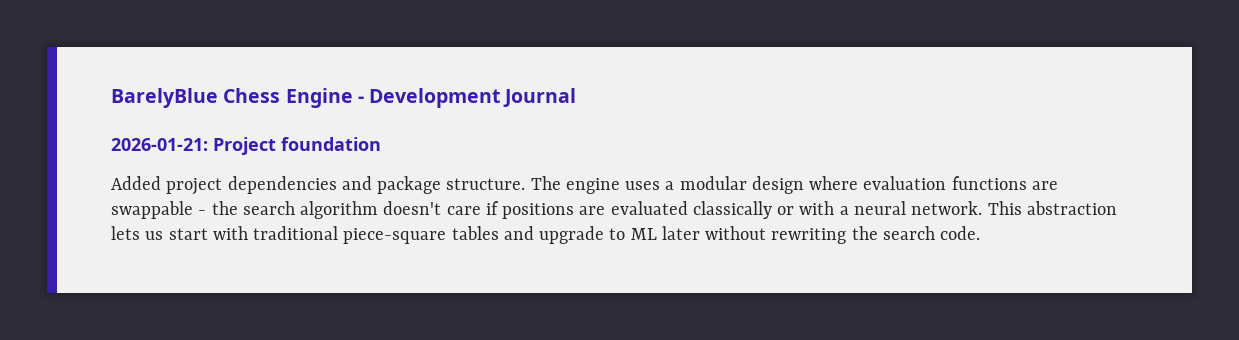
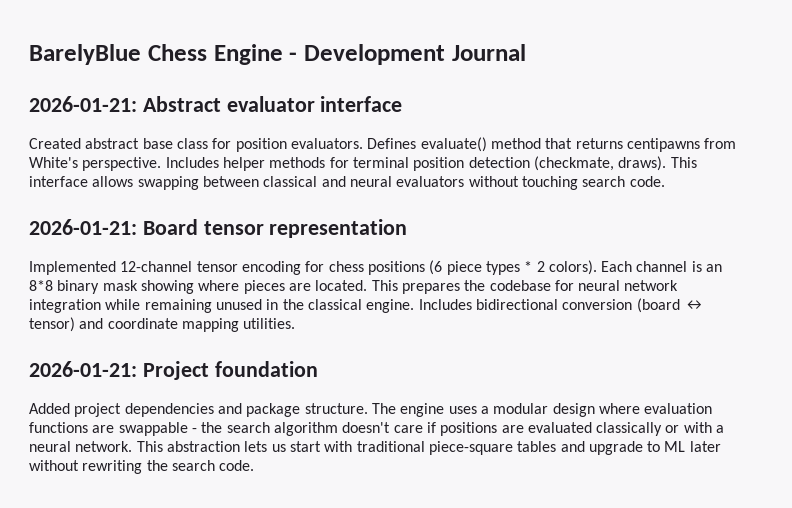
(577, 97) none -> [29,96,403,112] [29,137,737,152] [29,156,697,171] [29,176,665,190] [29,219,408,238] [29,260,723,275] [29,280,679,294] [29,298,705,313] [29,317,296,332] // 2026-01-21: Abstract evaluator interface // Created abstract base class for position evaluators. Defines evaluate() method that returns centipawns from White's perspective. Includes helper methods for terminal position detection (checkmate, draws). This interface allows swapping between classical and neural evaluators without touching search code. // 2026-01-21: Board tensor representation // Implemented 12-channel tensor encoding for chess positions (6 piece types * 2 colors). Each channel is an 8*8 binary mask showing where pieces are located. This prepares the codebase for neural network integration while remaining unused in the classical engine. Includes bidirectional conversion (board ↔ tensor) and coordinate mapping utilities.

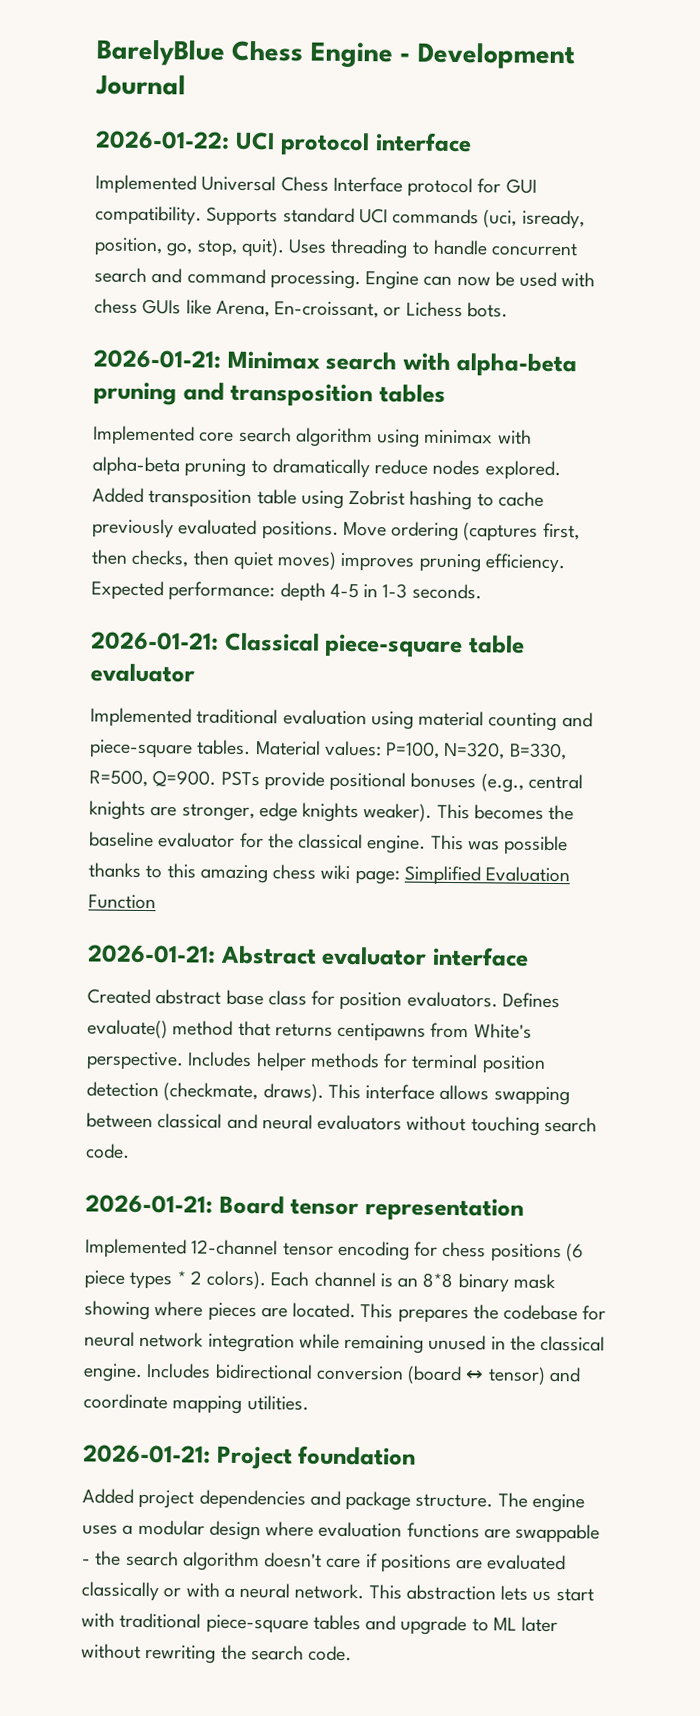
(526, 52) none -> [95,130,472,157] [95,174,537,198] [95,205,585,230] [94,237,579,259] [94,267,596,290] [94,298,508,319] [93,349,578,378] [93,381,446,408] [93,425,532,448] [92,456,561,481] [92,487,544,511] [92,518,580,542] [91,549,565,574] [91,580,482,602] [91,631,525,659] [90,663,195,683] [90,707,593,732] [89,739,567,761] [89,769,583,793] [89,800,575,823] [89,831,569,856] [88,862,571,886] [88,894,156,910] // 2026-01-22: UCI protocol interface // Implemented Universal Chess Interface protocol for GUI compatibility. Supports standard UCI commands (uci, isready, position, go, stop, quit). Uses threading to handle concurrent search and command processing. Engine can now be used with chess GUIs like Arena, En-croissant, or Lichess bots. // 2026-01-21: Minimax search with alpha-beta pruning and transposition tables // Implemented core search algorithm using minimax with alpha-beta pruning to dramatically reduce nodes explored. Added transposition table using Zobrist hashing to cache previously evaluated positions. Move ordering (captures first, then checks, then quiet moves) improves pruning efficiency. Expected performance: depth 4-5 in 1-3 seconds. // 2026-01-21: Classical piece-square table evaluator // Implemented traditional evaluation using material counting and piece-square tables. Material values: P=100, N=320, B=330, R=500, Q=900. PSTs provide positional bonuses (e.g., central knights are stronger, edge knights weaker). This becomes the baseline evaluator for the classical engine. This was possible thanks to this amazing chess wiki page: Simplified Evaluation Function

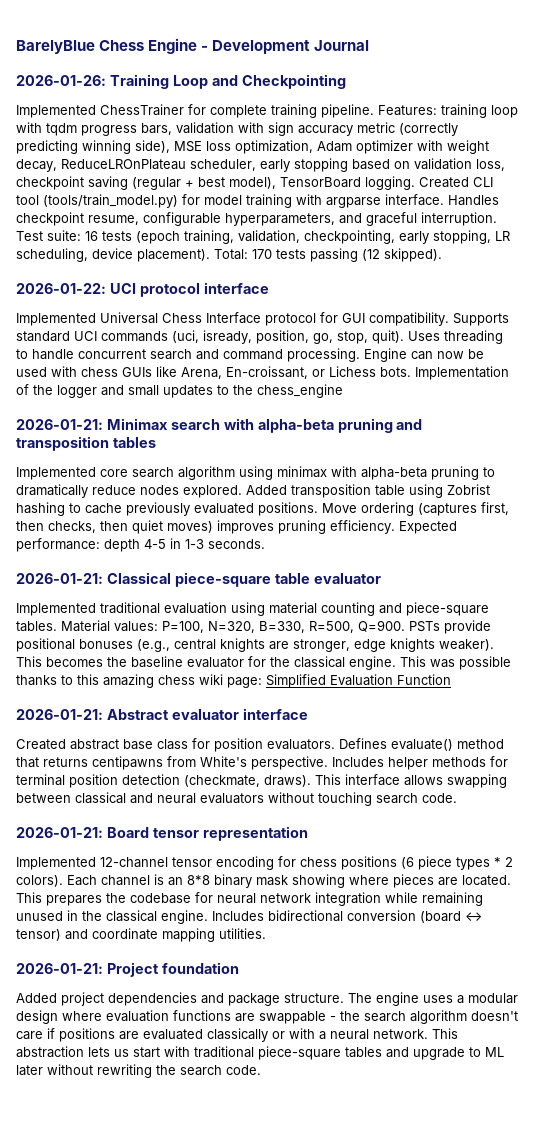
(186, 85) none -> [16,74,346,89] [16,104,518,118] [16,122,458,136] [16,140,489,154] [16,158,505,172] [16,176,493,190] [16,194,499,208] [16,212,497,226] [16,230,510,244] [16,248,442,262] // 2026-01-26: Training Loop and Checkpointing // Implemented ChessTrainer for complete training pipeline. Features: training loop with tqdm progress bars, validation with sign accuracy metric (correctly predicting winning side), MSE loss optimization, Adam optimizer with weight decay, ReduceLROnPlateau scheduler, early stopping based on validation loss, checkpoint saving (regular + best model), TensorBoard logging. Created CLI tool (tools/train_model.py) for model training with argparse interface. Handles checkpoint resume, configurable hyperparameters, and graceful interruption. Test suite: 16 tests (epoch training, validation, checkpointing, early stopping, LR scheduling, device placement). Total: 170 tests passing (12 skipped).
(508, 310) none -> [415,366,509,380] [16,384,343,398] Implementation of the logger and small updates to the chess_engine

